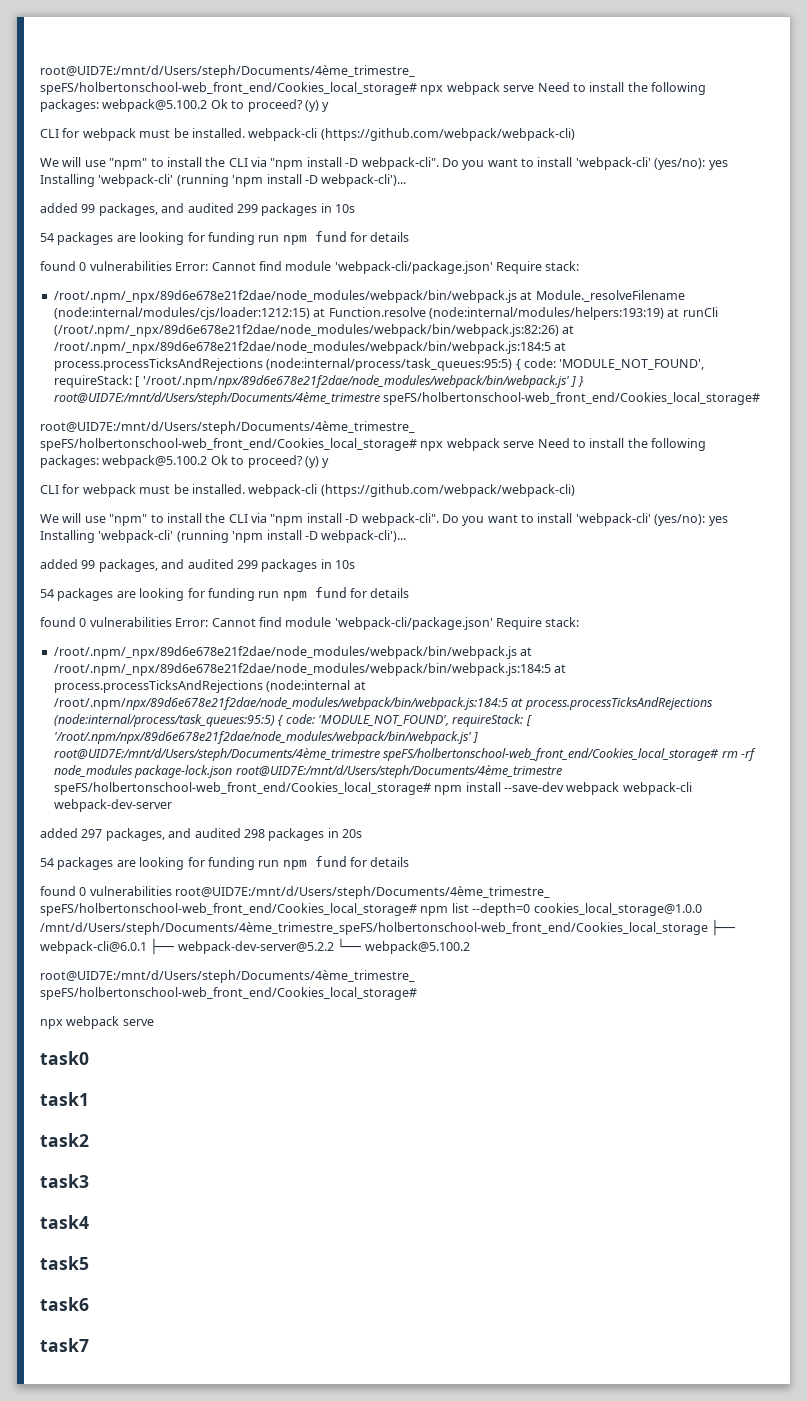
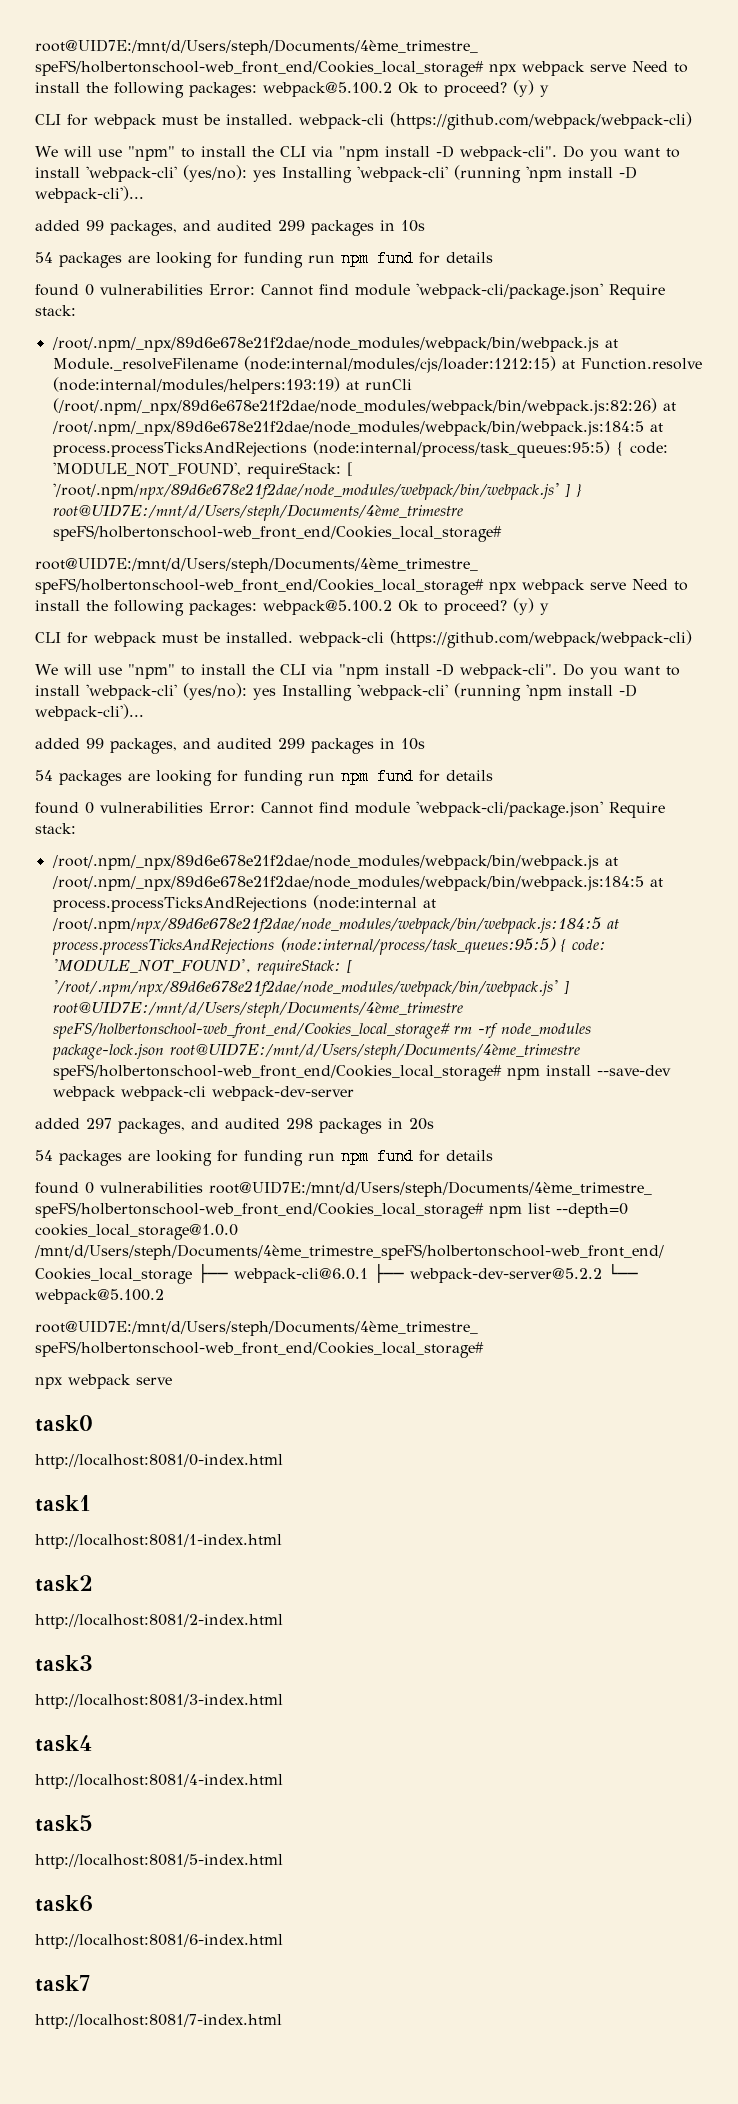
(89, 1058) none -> [35,1454,283,1469] // http://localhost:8081/0-index.html
(89, 1099) none -> [35,1534,282,1549] // http://localhost:8081/1-index.html
(89, 1140) none -> [35,1614,283,1629] // http://localhost:8081/2-index.html
(89, 1181) none -> [35,1694,283,1709] // http://localhost:8081/3-index.html
(89, 1222) none -> [35,1774,283,1789] // http://localhost:8081/4-index.html
(89, 1263) none -> [35,1854,283,1869] // http://localhost:8081/5-index.html
(89, 1304) none -> [35,1934,283,1949] // http://localhost:8081/6-index.html
(89, 1345) none -> [35,2014,282,2029] // http://localhost:8081/7-index.html

